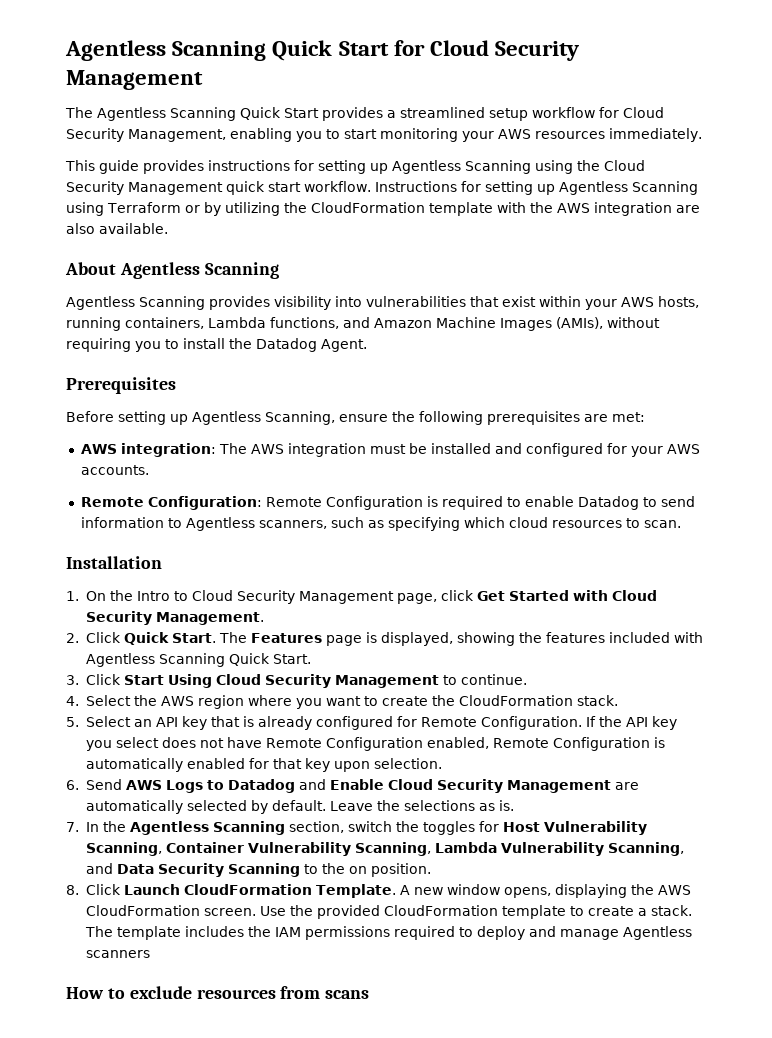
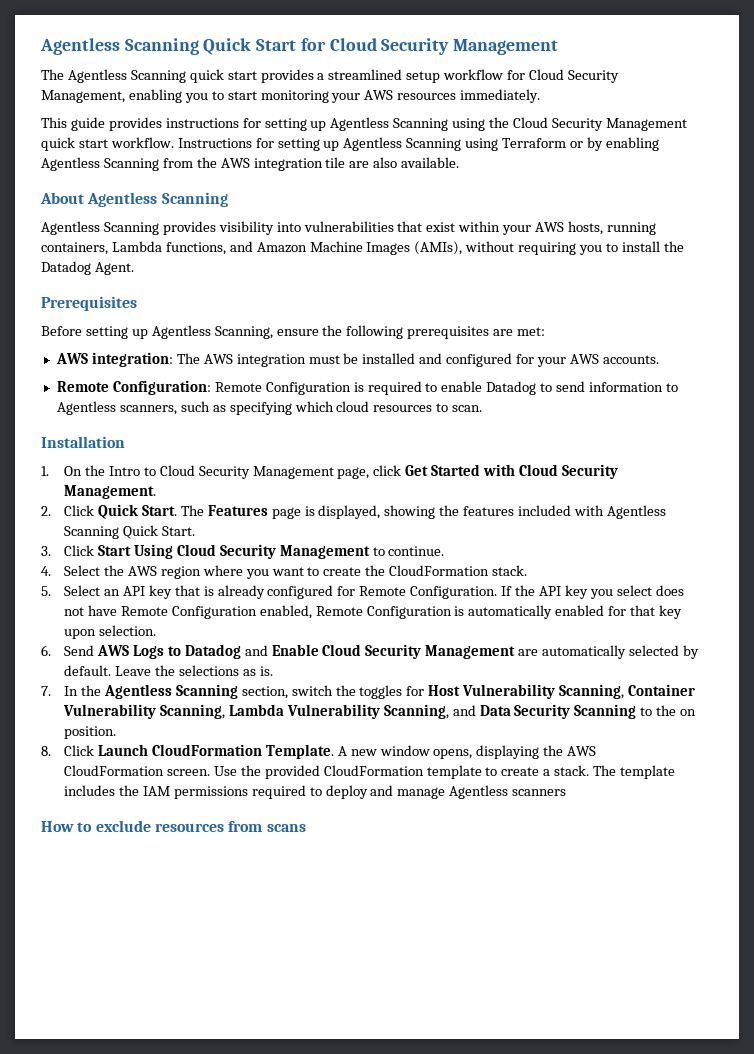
[240,107,319,120] Quick Start -> [189,69,257,83] quick start
[224,202,526,216] utilizing the CloudFormation template with -> [605,137,659,151] [41,157,193,171] enabling Agentless Scanning from
(672, 209) none -> [325,157,346,168] tile

